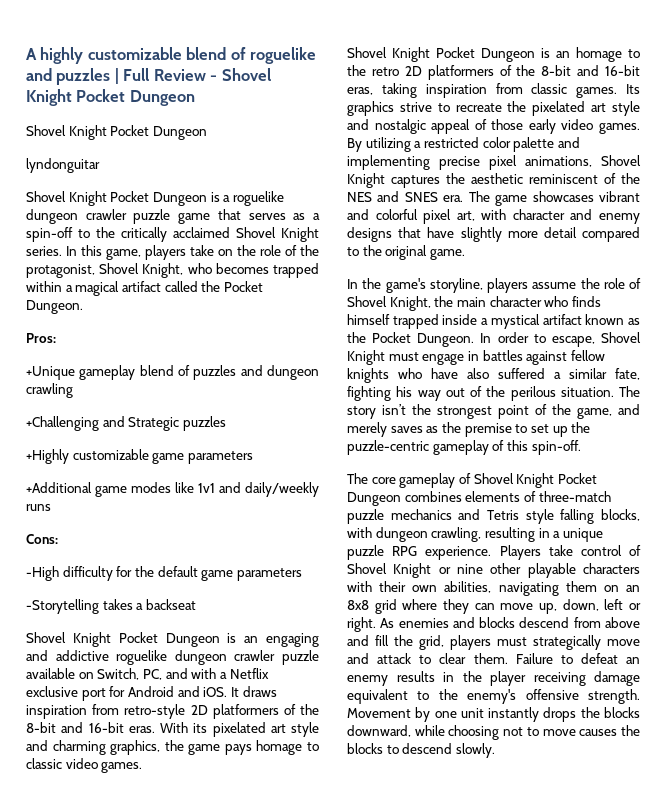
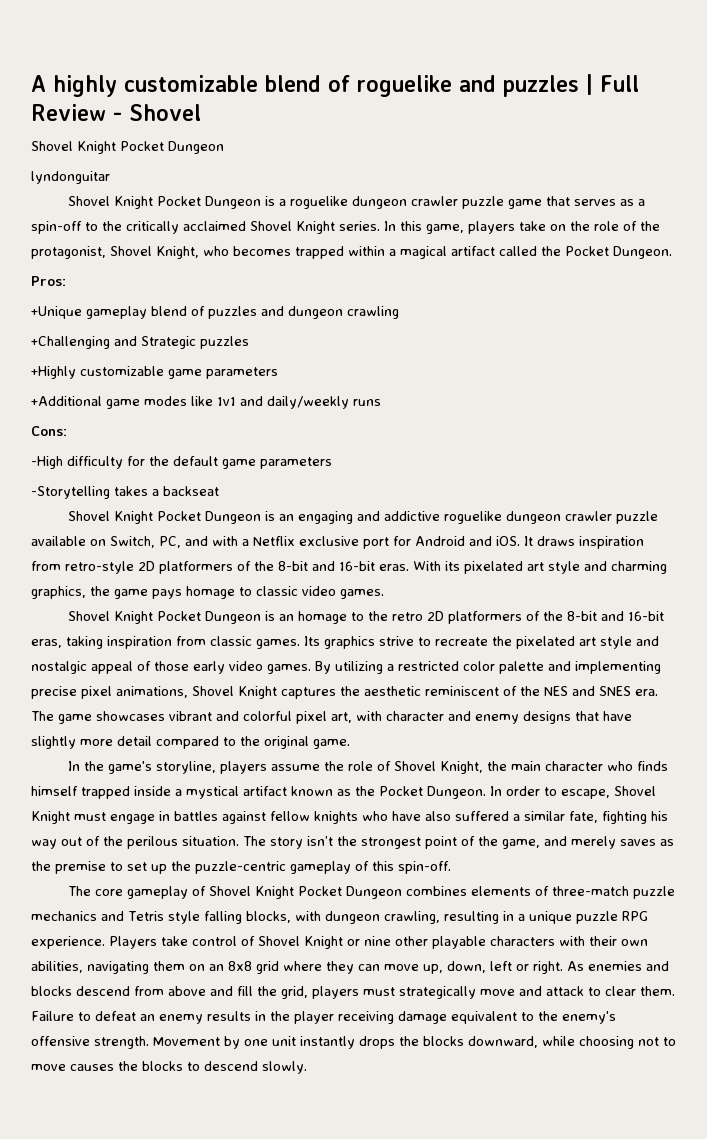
[26,89,195,106] Knight Pocket Dungeon -> (201, 112) none

